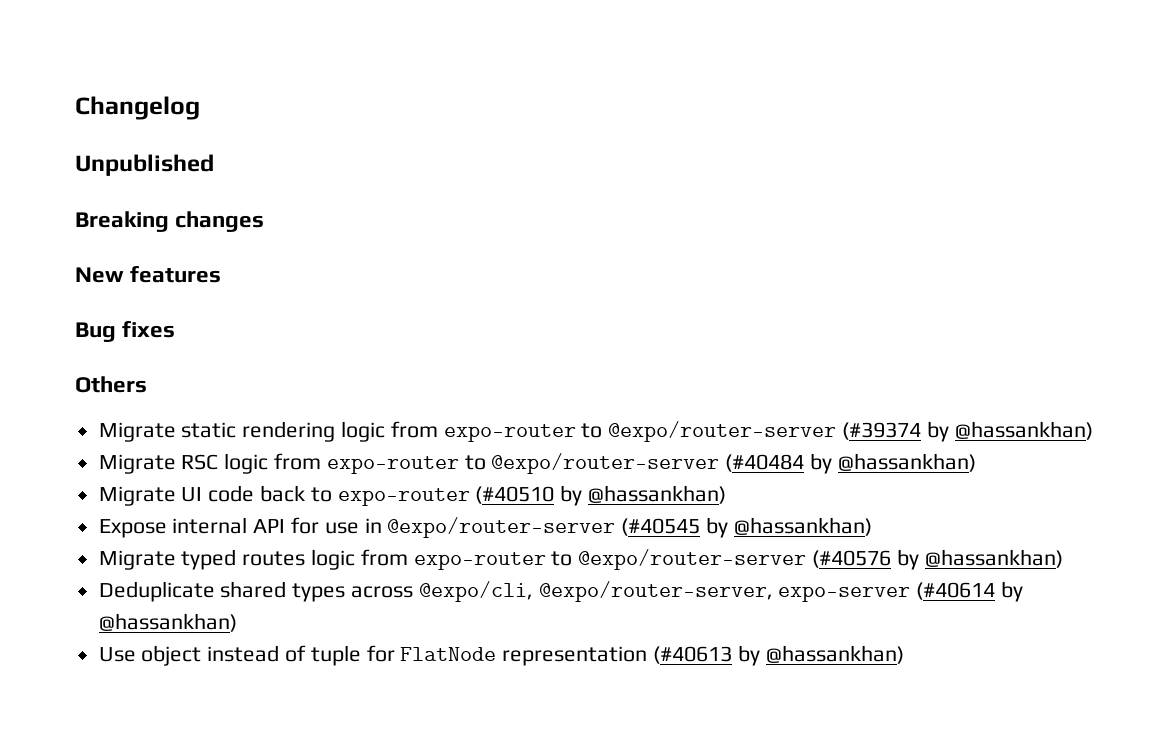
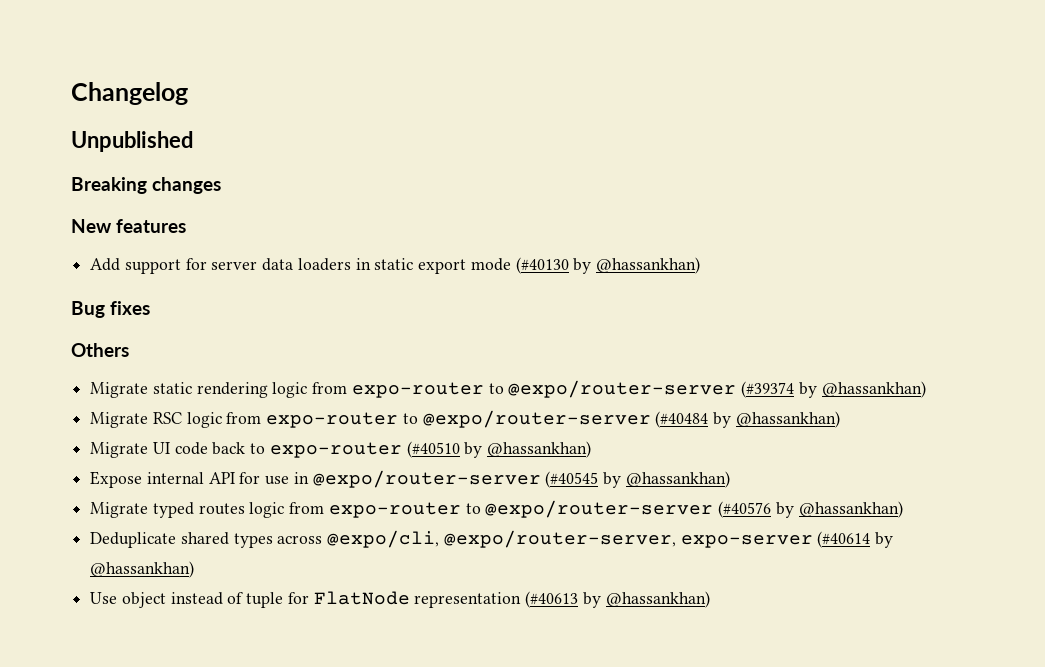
(222, 274) none -> [90,257,700,274] // Add support for server data loaders in static export mode (#40130 by @hassankhan)

